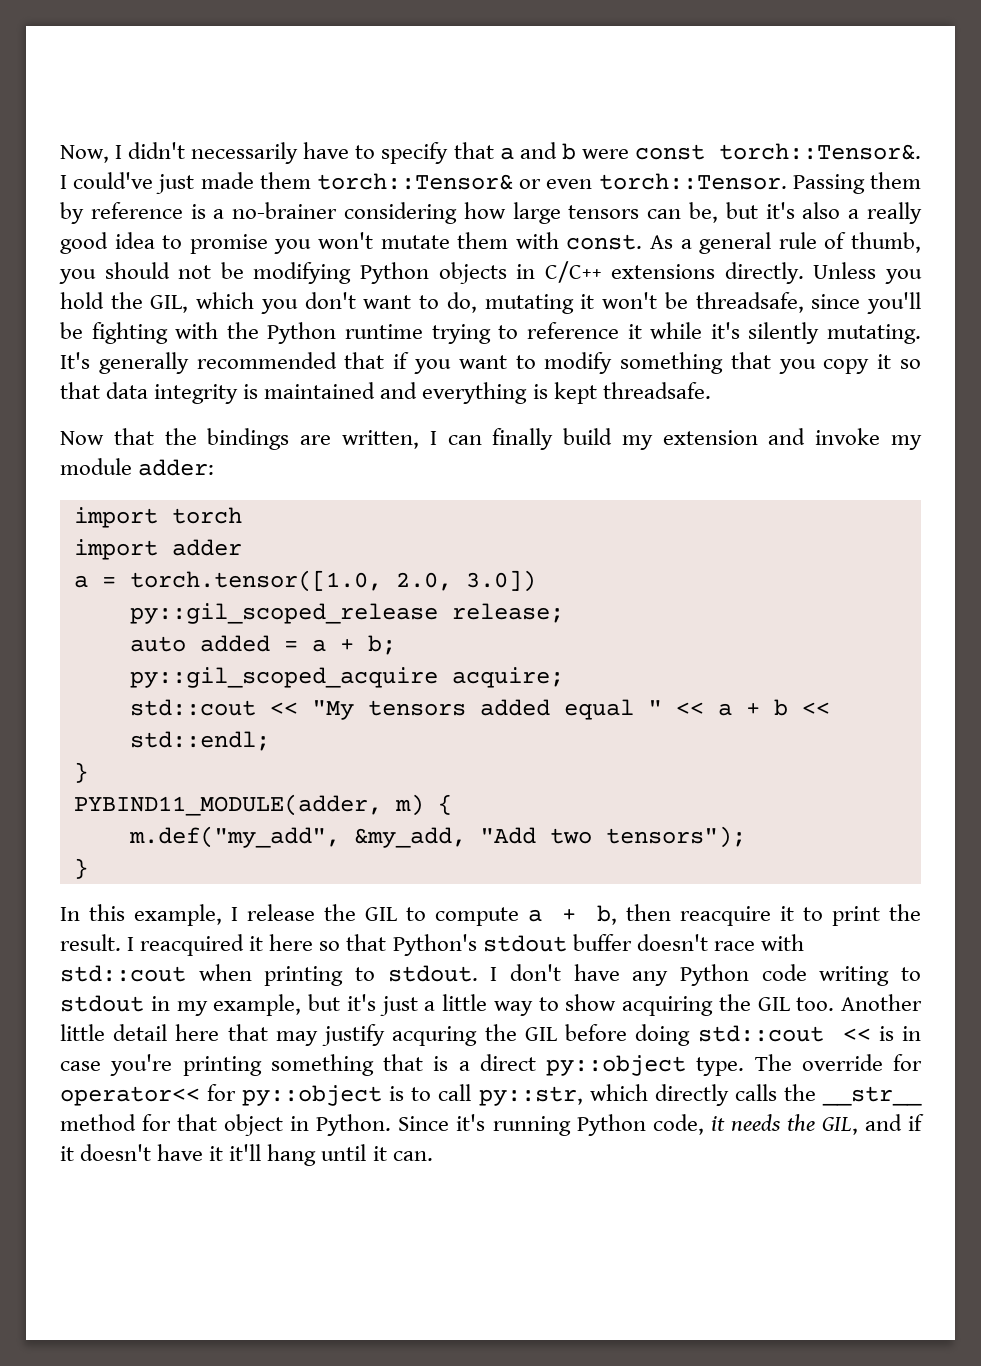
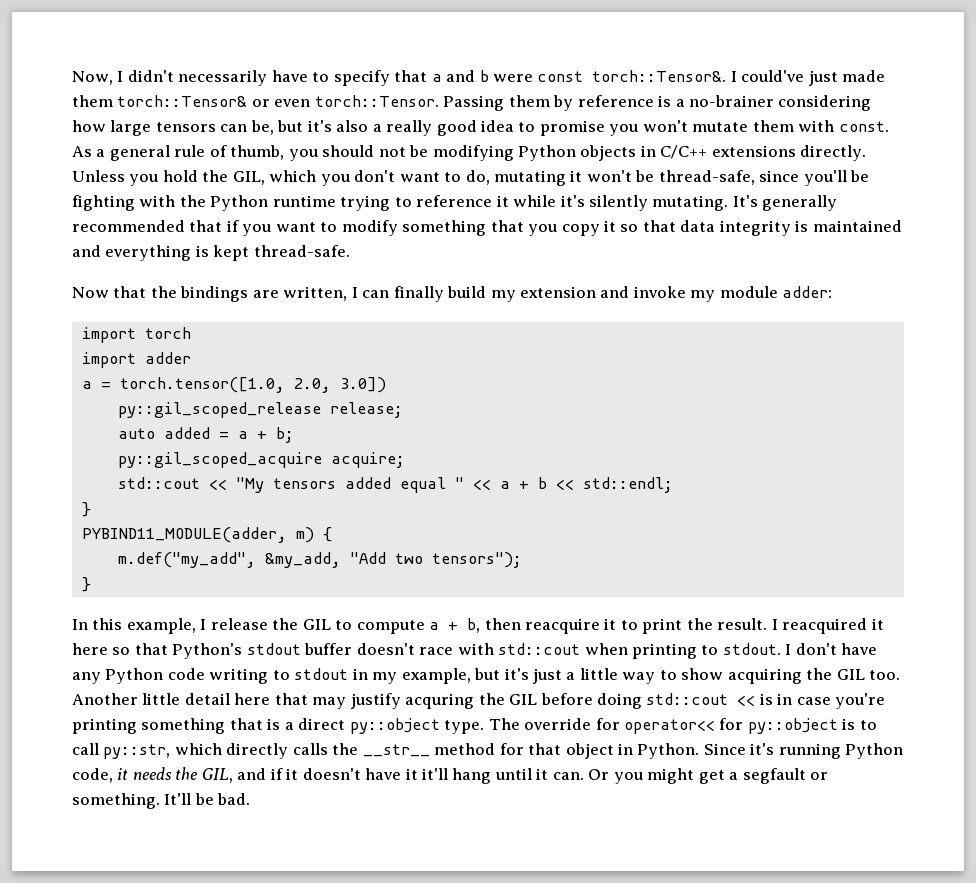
[695,292,804,313] threadsafe, -> [658,170,755,185] thread-safe,
[602,382,711,399] threadsafe. -> [253,245,350,257] thread-safe.
(433, 1156) none -> [588,768,829,784] [72,793,251,809] Or you might get a segfault or something. It'll be bad.

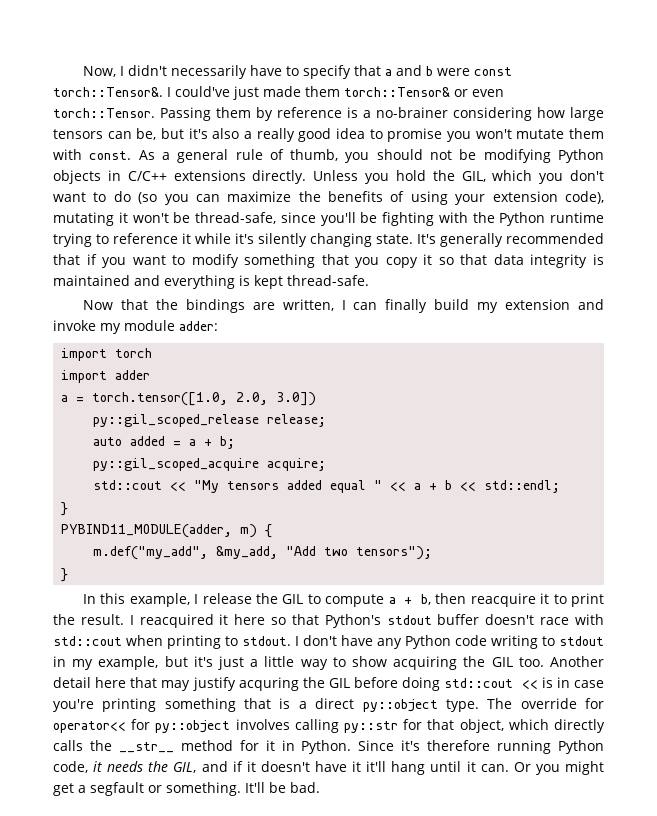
[465,170,490,185] do, -> [113,191,604,205] do (so you can maximize the benefits of using your extension code),
[652,195,729,211] mutating. -> [310,233,413,247] changing state.
[142,693,181,705] little -> (604, 661) none
[842,718,877,730] [72,743,171,759] is to call py::str, -> [235,719,504,733] involves calling py::str for that object,
[528,743,614,759] that object -> [265,740,275,751] it
(775, 749) none -> [427,740,491,751] therefore

